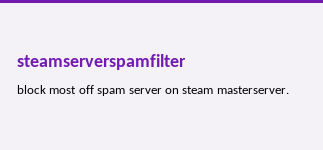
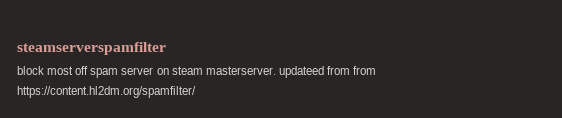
(289, 90) none -> [278,66,377,78] [17,86,196,98] updateed from from https://content.hl2dm.org/spamfilter/

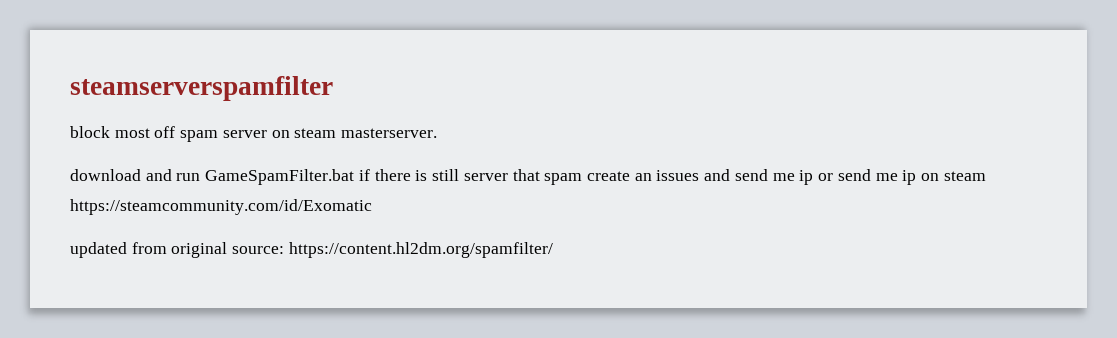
[278,66,377,78] updateed from from -> [70,169,986,185] [70,199,372,215] [70,242,285,258] // download and run GameSpamFilter.bat if there is still server that spam create an issues and send me ip or send me ip on steam https://steamcommunity.com/id/Exomatic // updated from original source:

